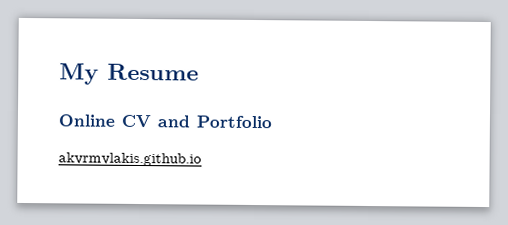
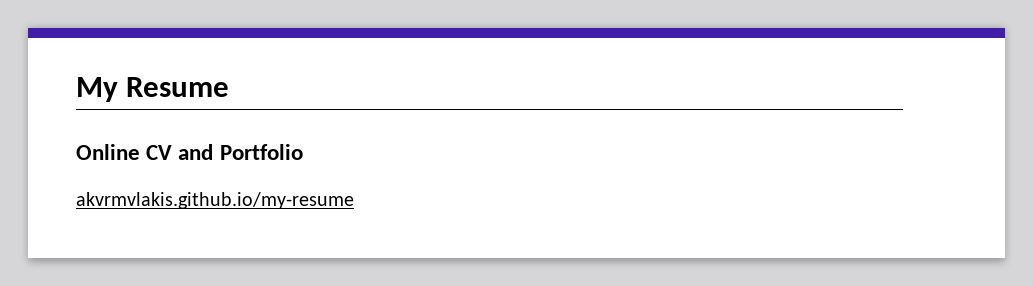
[58,152,202,167] akvrmvlakis.github.io -> [76,192,354,209] akvrmvlakis.github.io/my-resume

